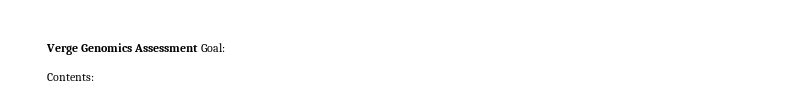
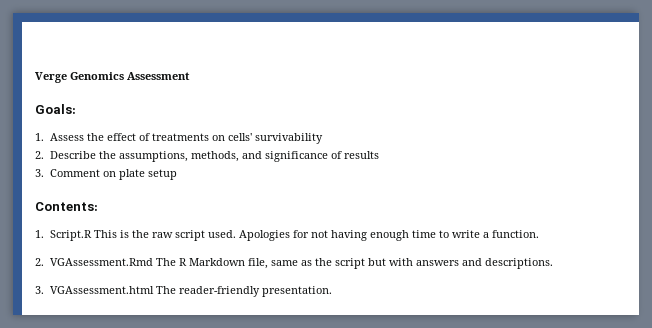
[200,43,225,52] [47,73,94,81] Goal: // Contents: -> [35,104,76,114] [35,133,323,144] [35,151,379,162] [35,169,177,180] [35,202,98,211] [35,230,539,241] [35,258,553,269] [35,286,332,297] // Goals: // 1. Assess the effect of treatments on cells' survivability // 2. Describe the assumptions, methods, and significance of results // 3. Comment on plate setup // Contents: // 1. Script.R This is the raw script used. Apologies for not having enough time to write a function. // 2. VGAssessment.Rmd The R Markdown file, same as the script but with answers and descriptions. // 3. VGAssessment.html The reader-friendly presentation.

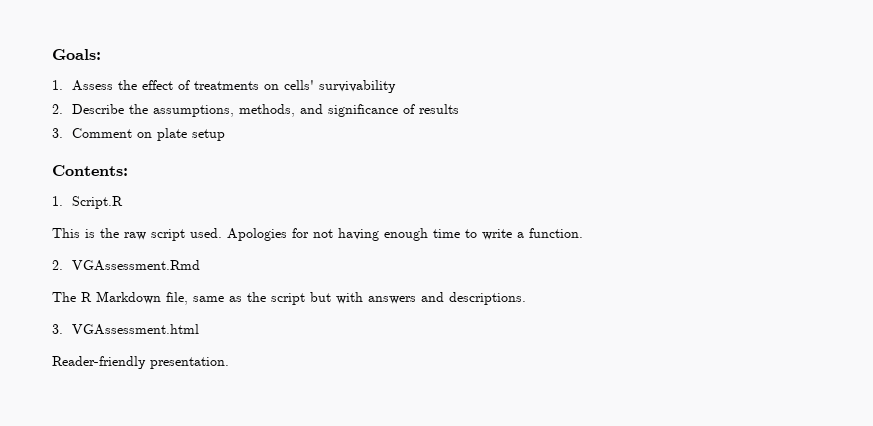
[35,72,190,83] Verge Genomics Assessment // -> (52, 54) none
(92, 235) none -> (124, 202) //
(153, 262) none -> (201, 265) //
[155,286,260,297] The reader-friendly -> [52,356,146,369] // Reader-friendly

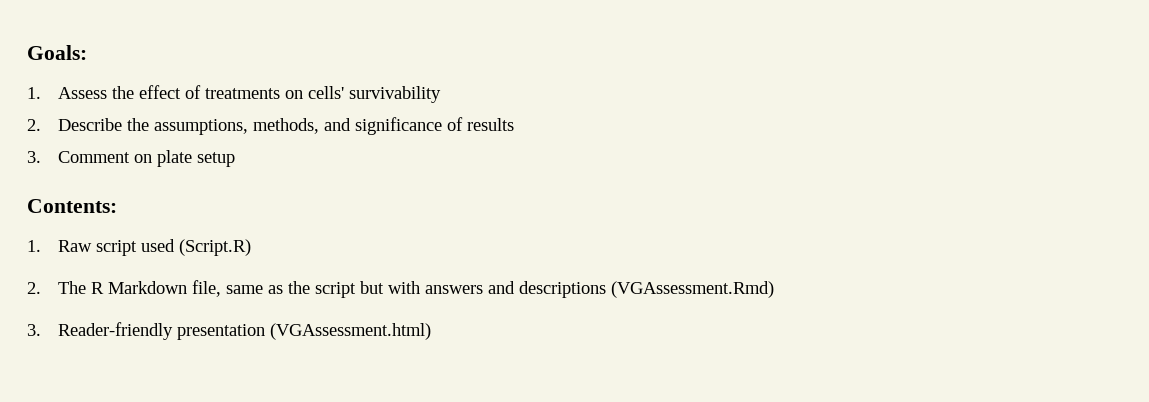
[72,196,124,209] [52,228,583,241] [52,260,201,271] Script.R // This is the raw script used. Apologies for not having enough time to write a function. // 2. VGAssessment.Rmd // -> [58,239,252,256] [27,282,41,294] Raw script used (Script.R) // 2.
[449,292,526,305] [52,324,200,335] [52,356,229,369] descriptions. // 3. VGAssessment.html // Reader-friendly presentation. -> [519,281,775,298] [27,322,432,340] descriptions (VGAssessment.Rmd) // 3. Reader-friendly presentation (VGAssessment.html)

